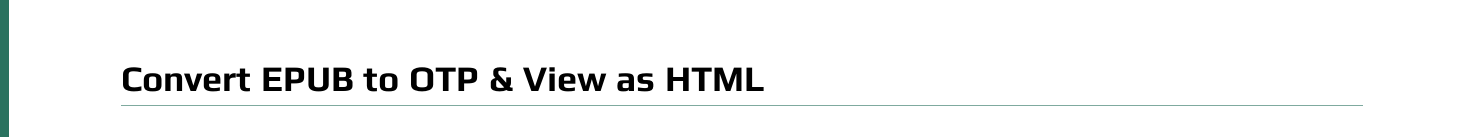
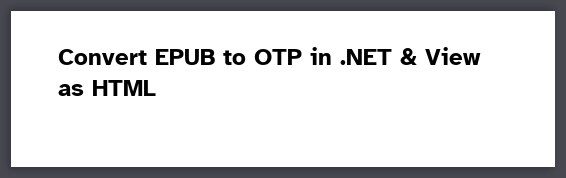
(480, 79) none -> [310,47,392,65] in .NET

